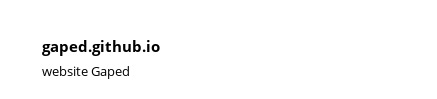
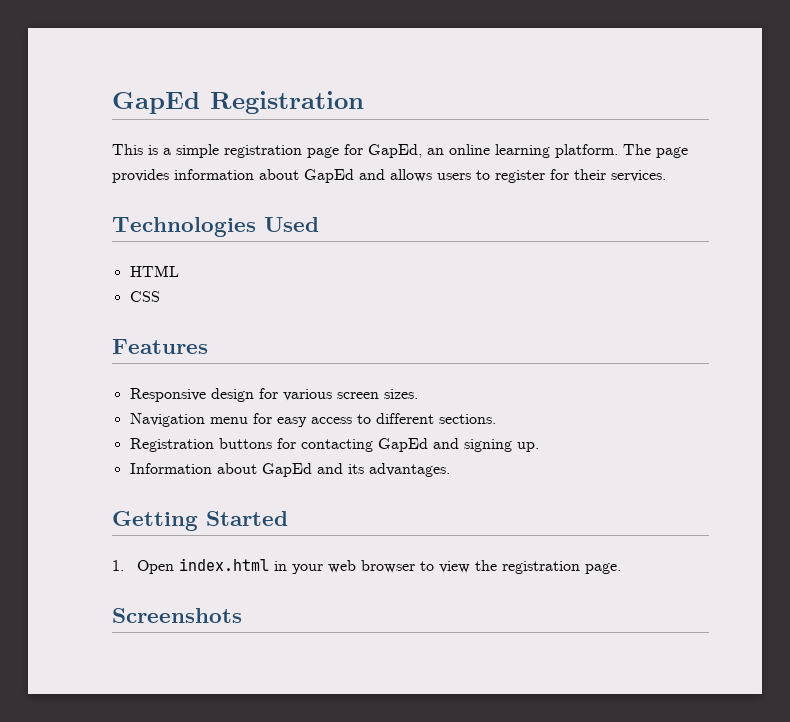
[42,40,160,56] [42,66,131,79] gaped.github.io // website Gaped -> [112,91,364,114] [112,144,688,158] [112,169,666,183] [112,217,319,237] [129,265,179,277] [129,291,160,302] [112,339,208,354] [129,388,418,402] [129,413,496,427] [129,438,539,452] [129,463,450,477] [112,511,288,531] [112,558,622,574] [112,608,242,623] GapEd Registration // This is a simple registration page for GapEd, an online learning platform. The page provides information about GapEd and allows users to register for their services. // Technologies Used // HTML // CSS // Features // Responsive design for various screen sizes. // Navigation menu for easy access to different sections. // Registration buttons for contacting GapEd and signing up. // Information about GapEd and its advantages. // Getting Started // 1. Open index.html in your web browser to view the registration page. // Screenshots

